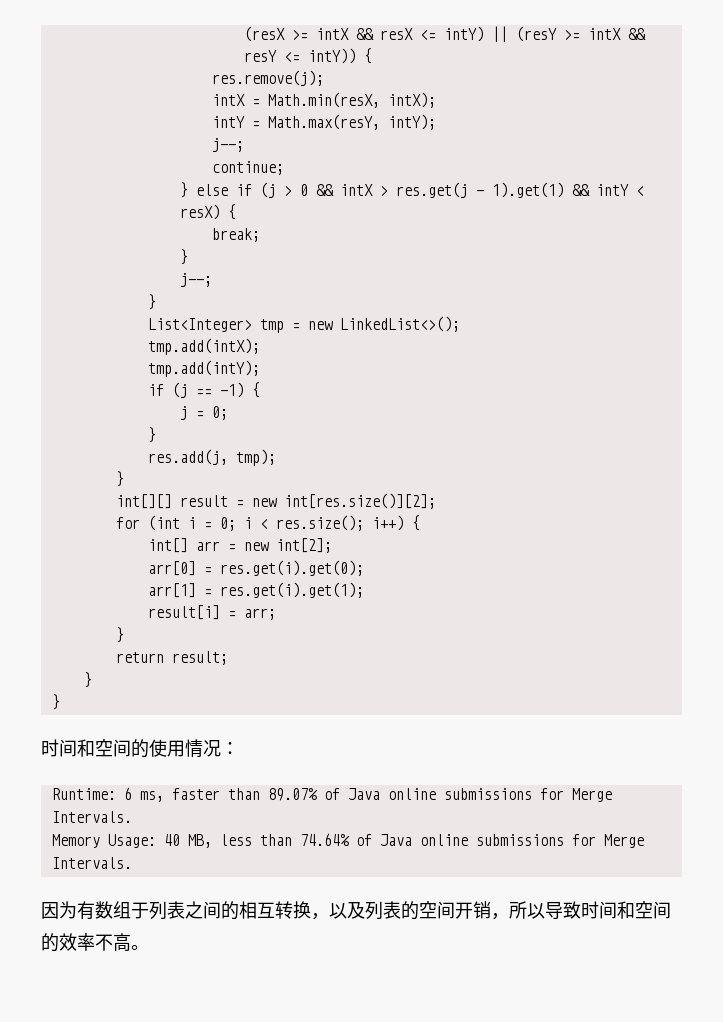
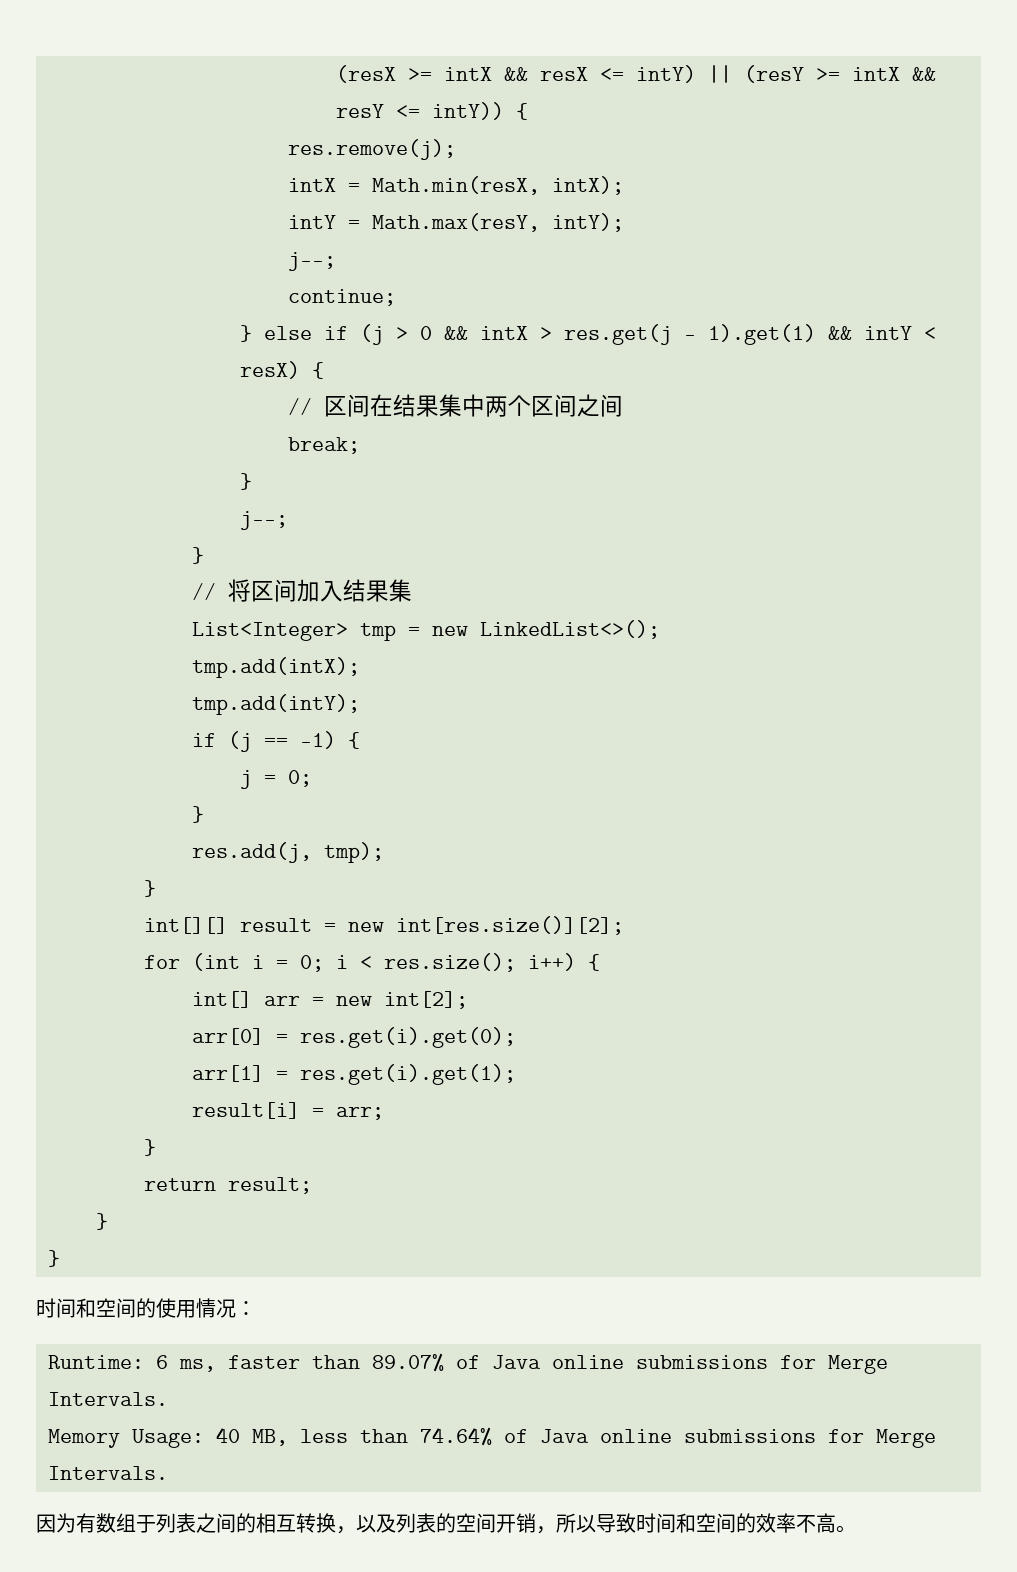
(236, 212) none -> [288,394,623,417] // // 区间在结果集中两个区间之间
(156, 302) none -> [192,579,412,602] // // 将区间加入结果集

